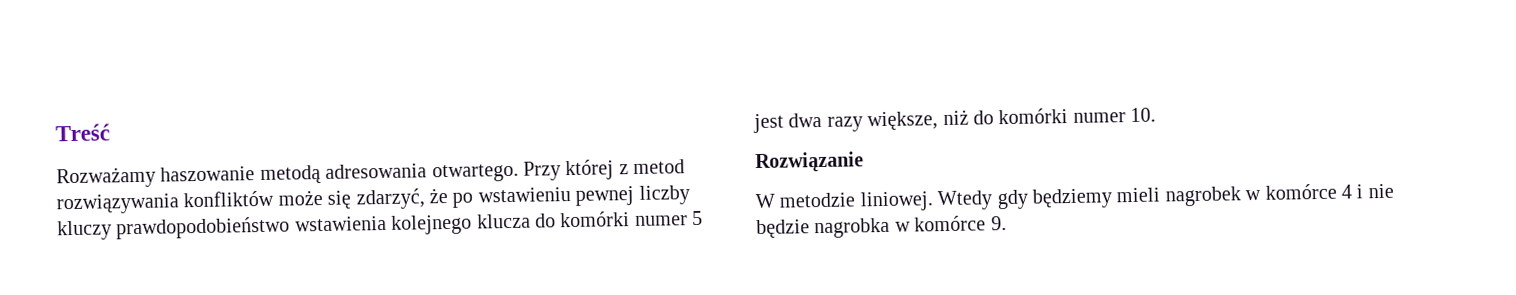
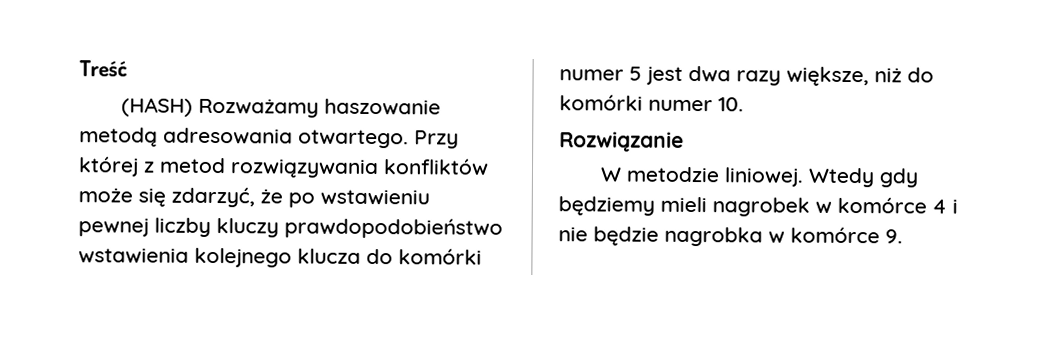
(110, 132) none -> [121,97,194,117] (HASH)

